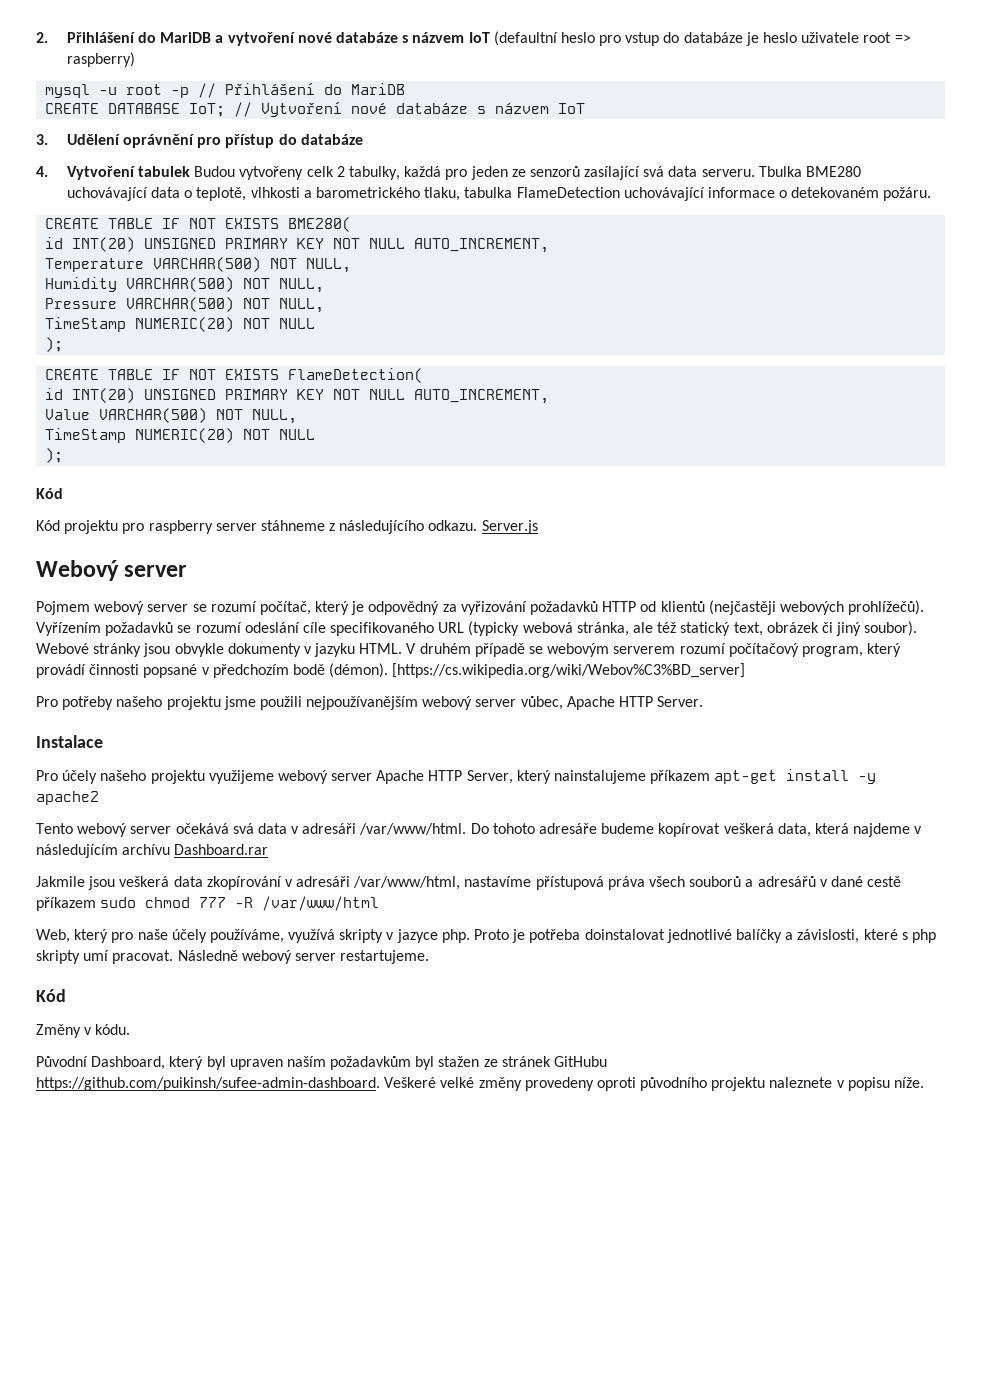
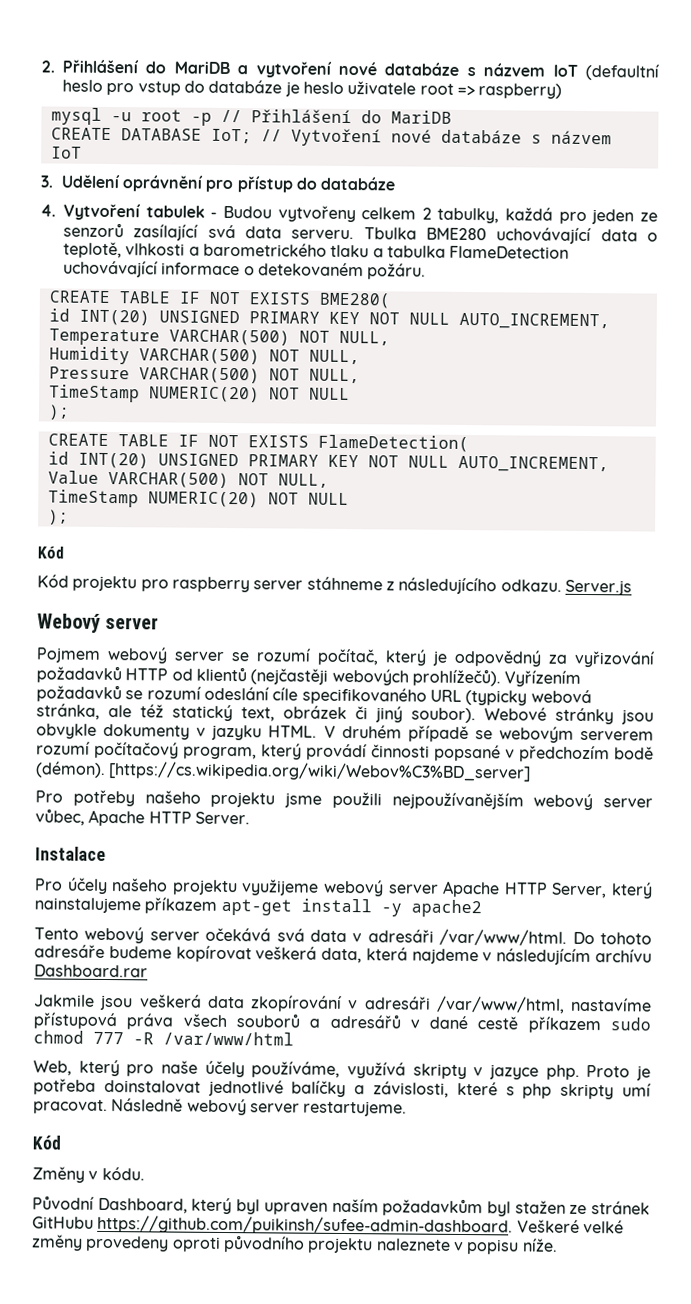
(191, 171) none -> [210,211,218,218] -
[306,166,334,177] celk -> [361,207,417,220] celkem
[424,187,461,201] tlaku, -> [330,244,384,258] tlaku a

